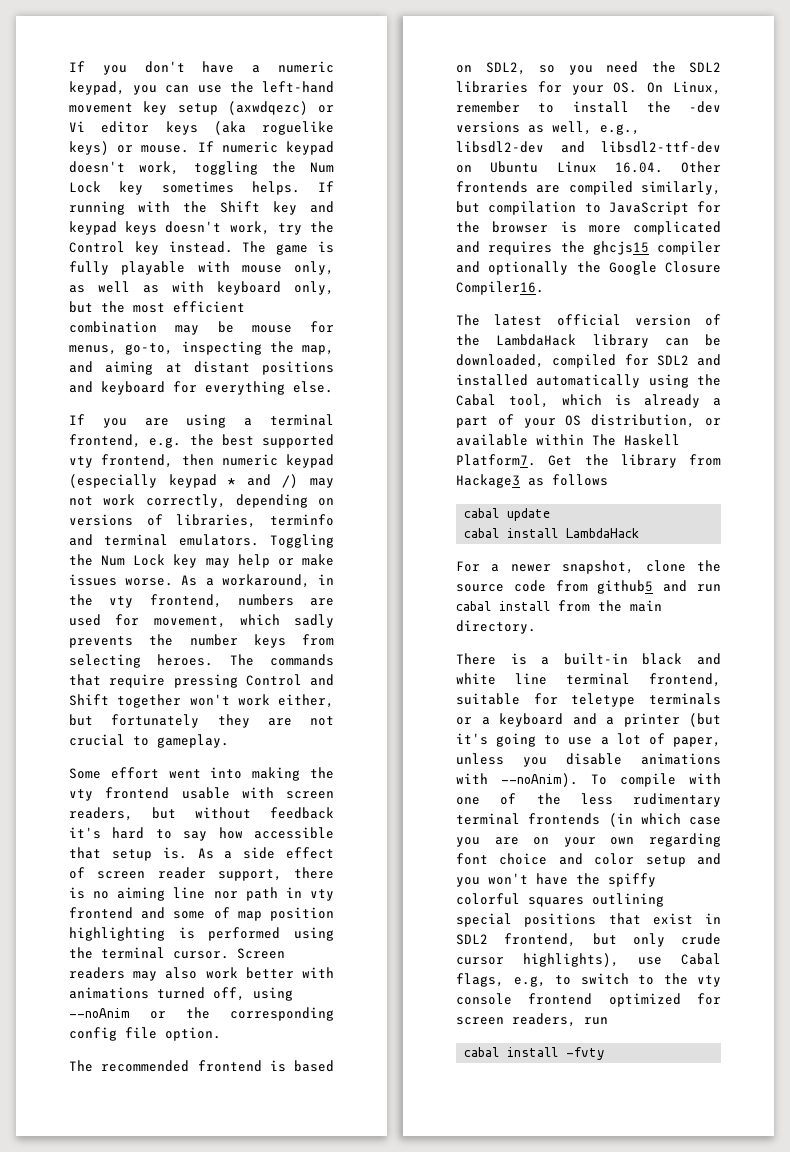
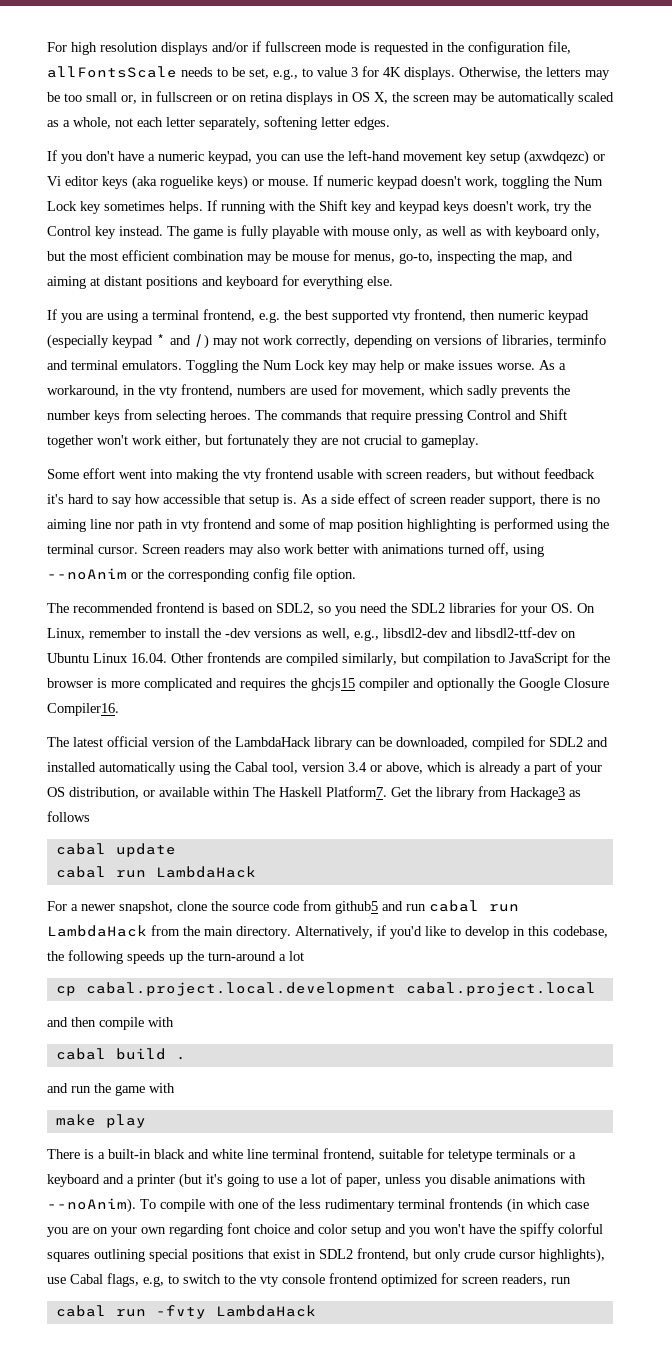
(69, 66) none -> [47,41,571,55] [47,66,610,80] [47,91,614,105] [47,116,390,130] For high resolution displays and/or if fullscreen mode is requested in the configuration file, allFontsScale needs to be set, e.g., to value 3 for 4K displays. Otherwise, the letters may be too small or, in fullscreen or on retina displays in OS X, the screen may be automatically scaled as a whole, not each letter separately, softening letter edges. //
(549, 401) none -> [302,762,423,774] version 3.4 or above,
[507,528,559,538] install -> [115,870,146,878] run
[499,601,550,611] install -> [489,904,519,912] [47,925,147,937] run LambdaHack
(536, 627) none -> [295,925,608,939] [47,950,304,964] [55,982,596,996] [47,1017,174,1030] [55,1048,186,1060] [47,1083,175,1096] [55,1114,146,1128] Alternatively, if you'd like to develop in this codebase, the following speeds up the turn-around a lot // cp cabal.project.local.development cabal.project.local // and then compile with // cabal build . // and run the game with // make play
[507,1047,606,1060] install -fvty -> [115,1305,316,1319] run -fvty LambdaHack

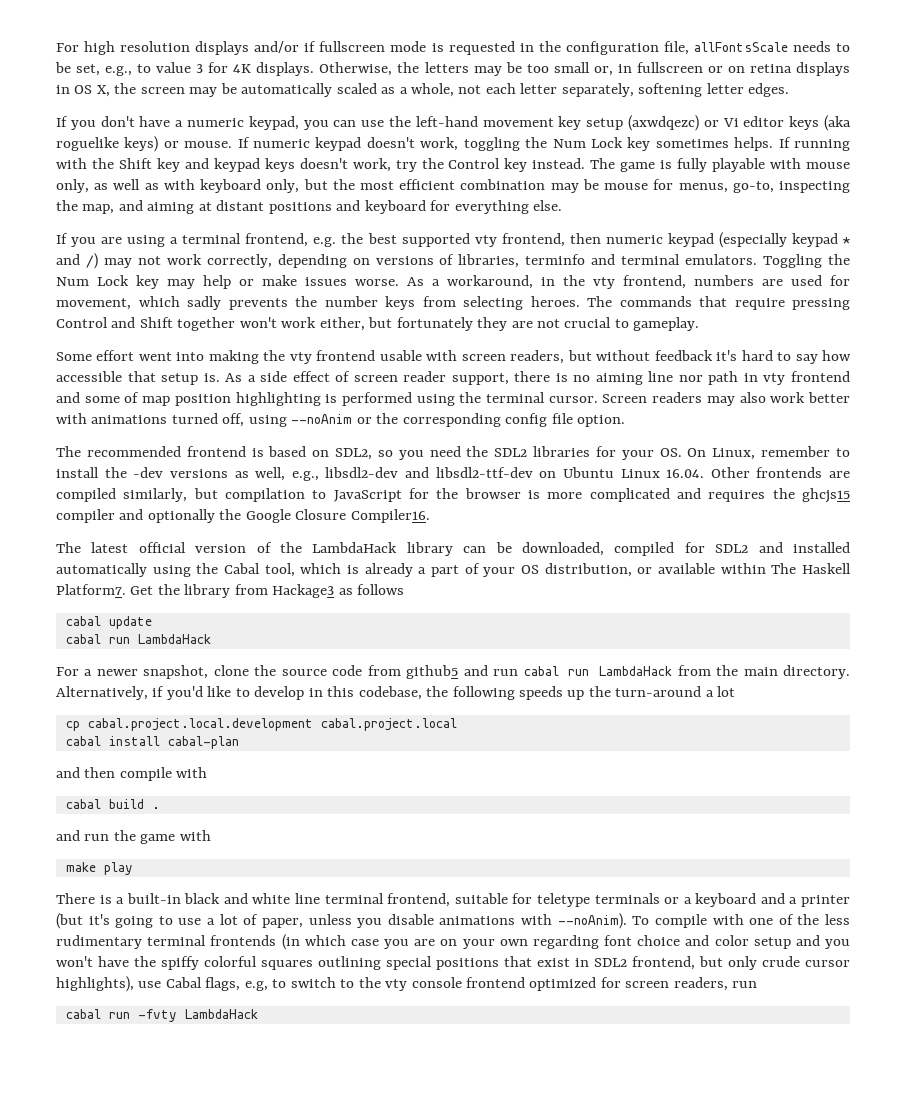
[302,762,423,774] version 3.4 or above, -> (295, 570) none
(596, 989) none -> [65,736,239,749] // cabal install cabal-plan

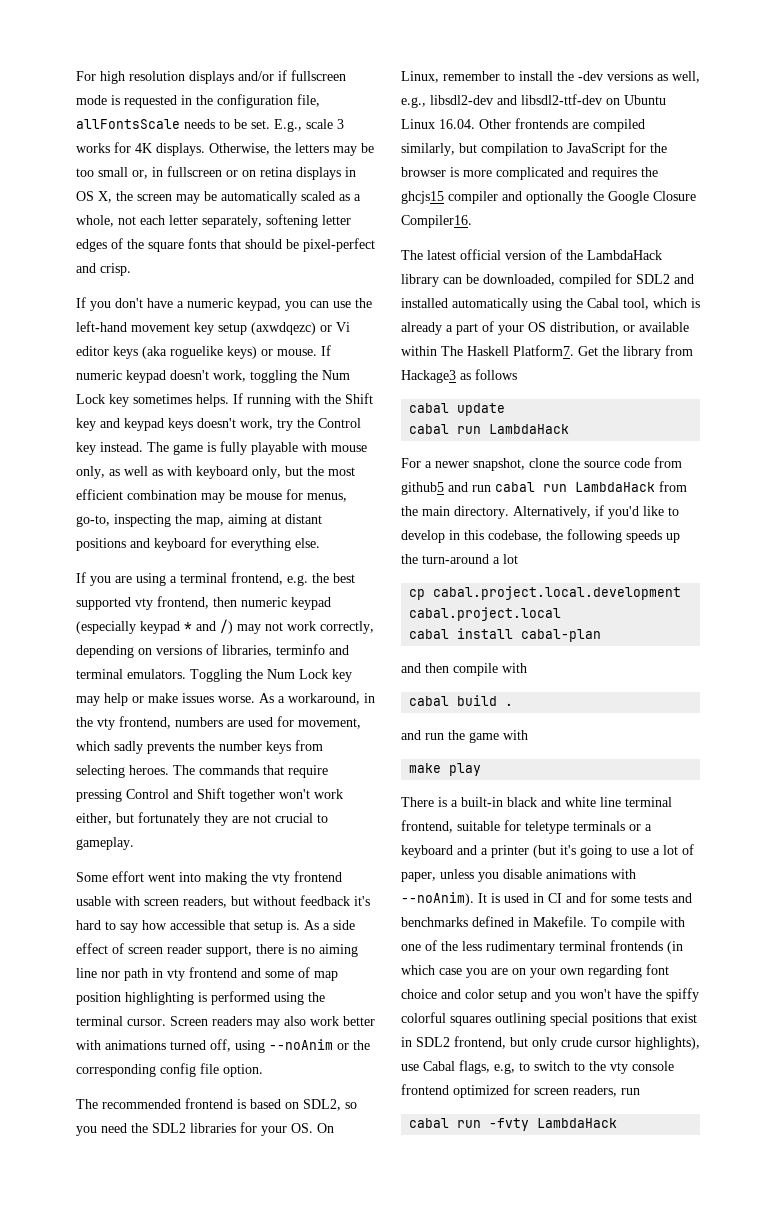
[76,62,204,76] set, e.g., to value 3 -> [251,119,344,132] [76,143,110,153] set. E.g., scale 3 works
[748,83,790,97] edges. -> [76,238,375,252] [76,263,131,276] edges of the square fonts that should be pixel-perfect and crisp.
[118,200,143,211] and -> (224, 522) none
(627, 921) none -> [478,892,692,903] [401,916,587,927] It is used in CI and for some tests and benchmarks defined in Makefile.

